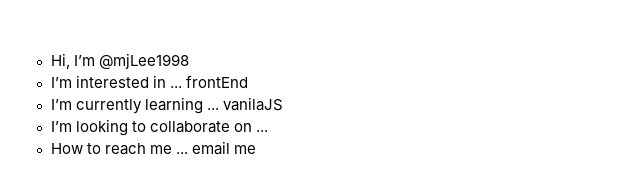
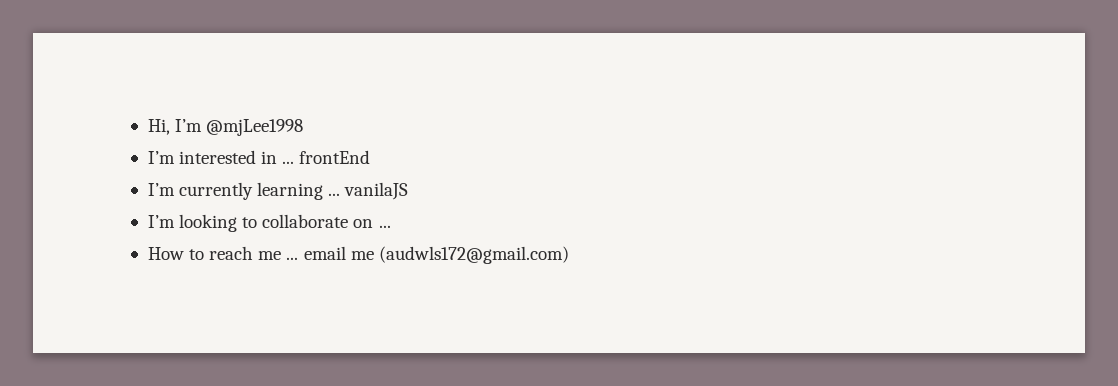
(256, 149) none -> [378,246,569,264] (audwls172@gmail.com)

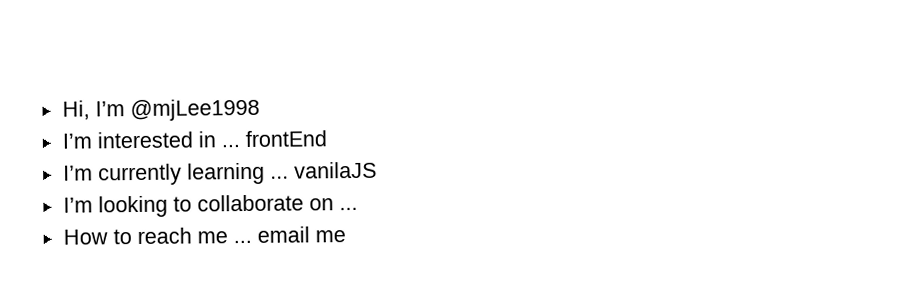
[378,246,569,264] (audwls172@gmail.com) -> (346, 236) none

